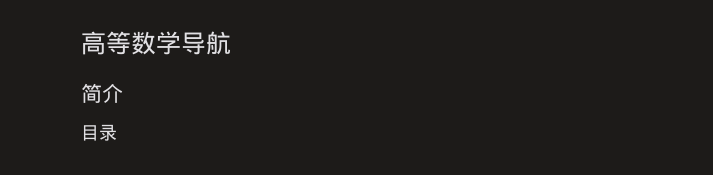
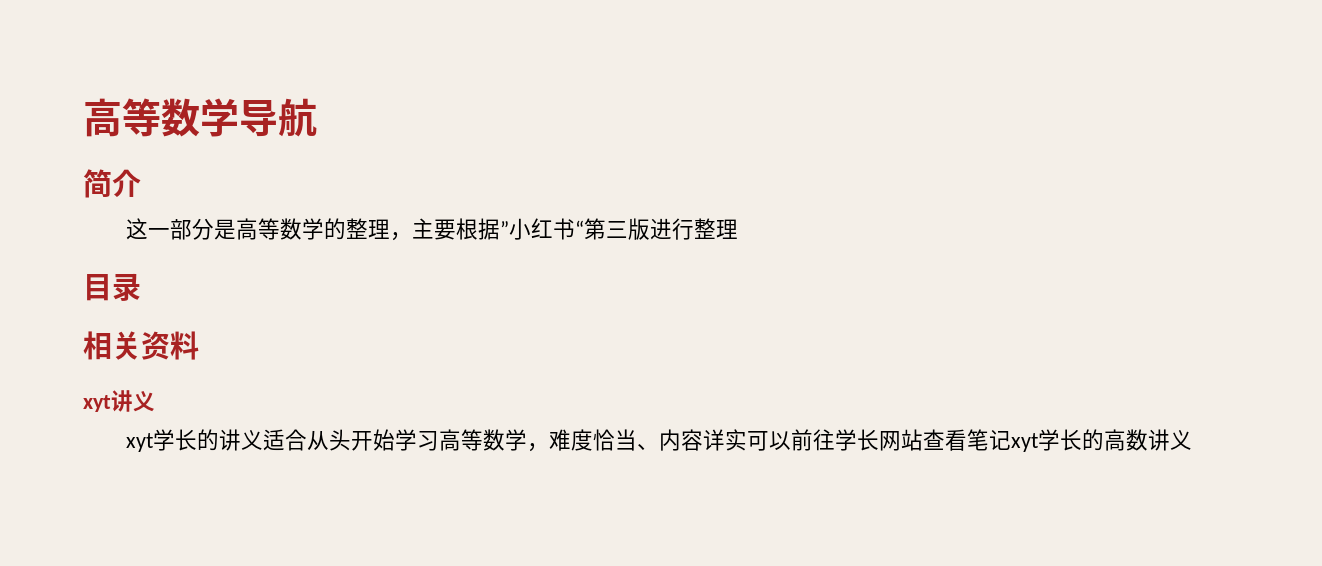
[81,124,117,141] 目录 -> [126,218,739,241] [83,273,141,301] [83,331,199,360] [83,390,155,412] [126,429,1193,452] 这一部分是高等数学的整理，主要根据”小红书“第三版进行整理 // 目录 // 相关资料 // xyt讲义 // xyt学长的讲义适合从头开始学习高等数学，难度恰当、内容详实可以前往学长网站查看笔记xyt学长的高数讲义

